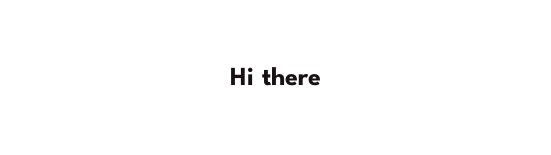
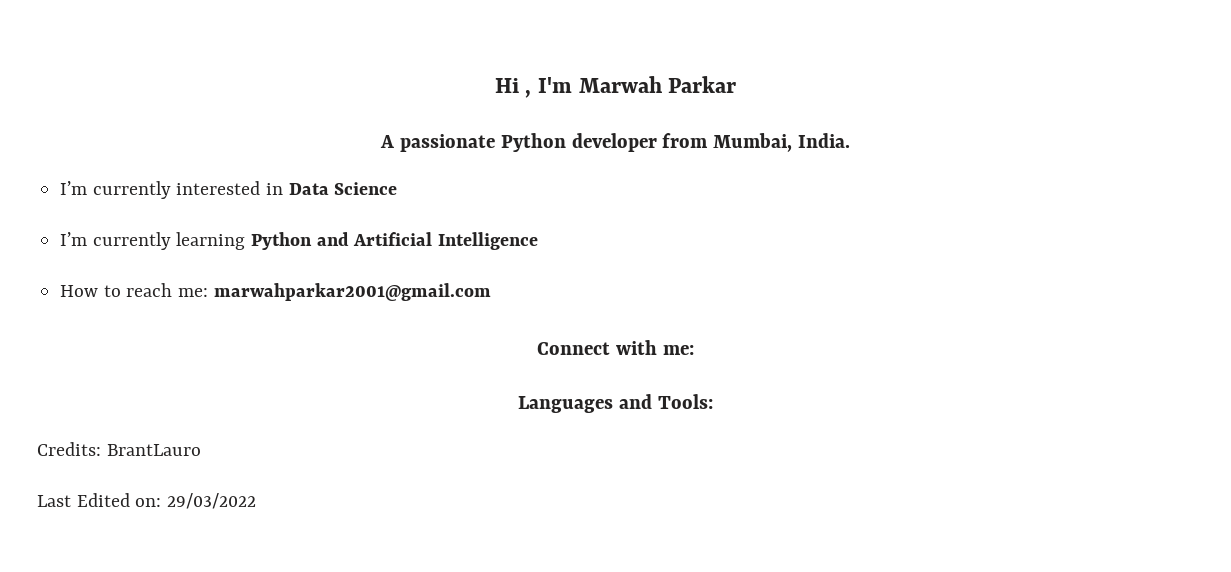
[261,67,321,86] there -> [525,76,737,98] [379,133,851,152] [60,181,398,199] [60,232,539,250] [60,283,491,301] [537,340,694,355] [518,394,713,413] [37,442,201,456] [37,493,257,509] , I'm Marwah Parkar // A passionate Python developer from Mumbai, India. // I’m currently interested in Data Science // I’m currently learning Python and Artificial Intelligence // How to reach me: marwahparkar2001@gmail.com // Connect with me: // Languages and Tools: // Credits: BrantLauro // Last Edited on: 29/03/2022

